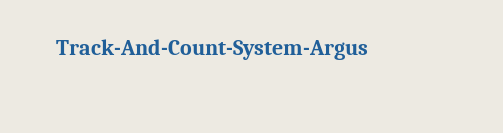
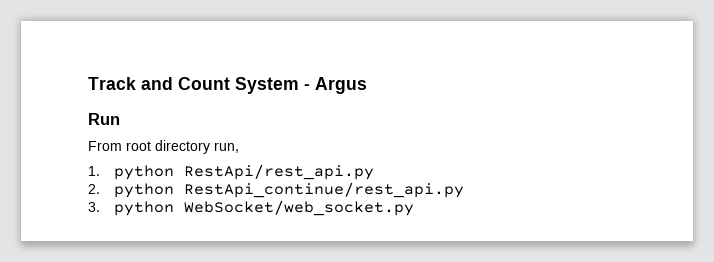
[56,39,368,60] Track-And-Count-System-Argus -> [88,77,367,94] [88,113,120,125] [88,140,239,154] [88,164,375,180] [88,182,465,198] [88,200,415,216] Track and Count System - Argus // Run // From root directory run, // 1. python RestApi/rest_api.py // 2. python RestApi_continue/rest_api.py // 3. python WebSocket/web_socket.py

